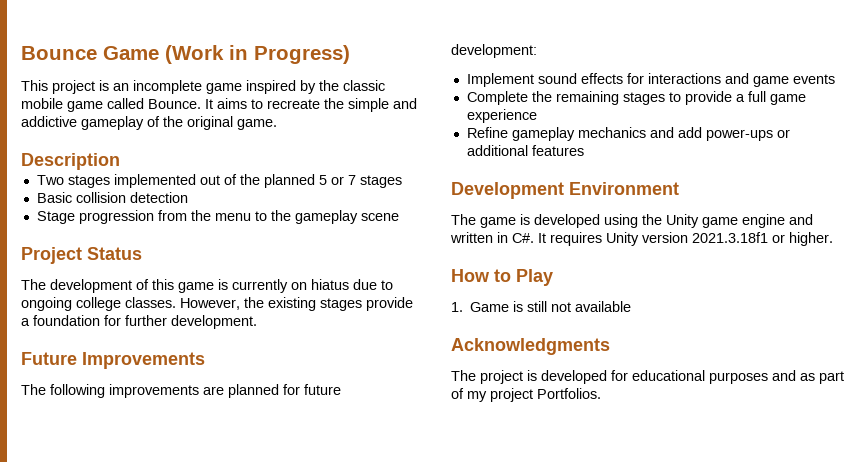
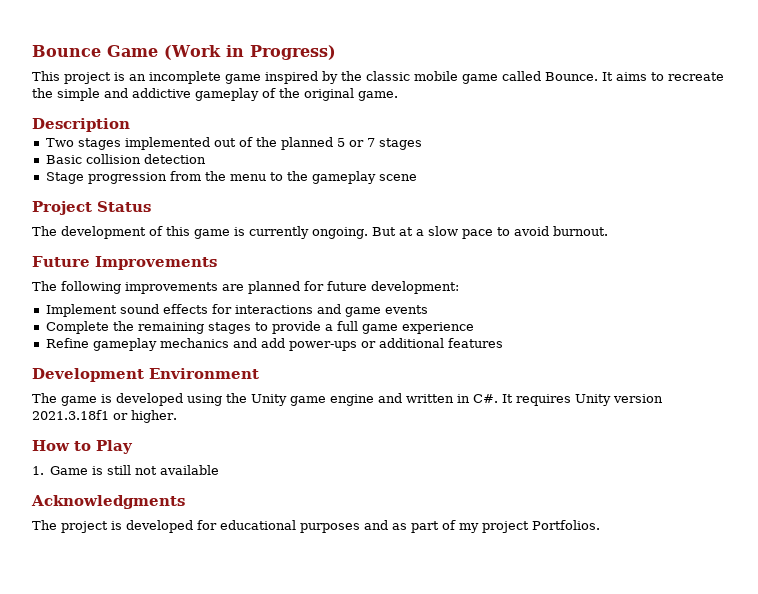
[291,279,393,290] [21,297,413,311] [21,315,257,329] on hiatus due to ongoing college classes. However, the existing stages provide a foundation for further development. -> [312,226,608,239] ongoing. But at a slow pace to avoid burnout.

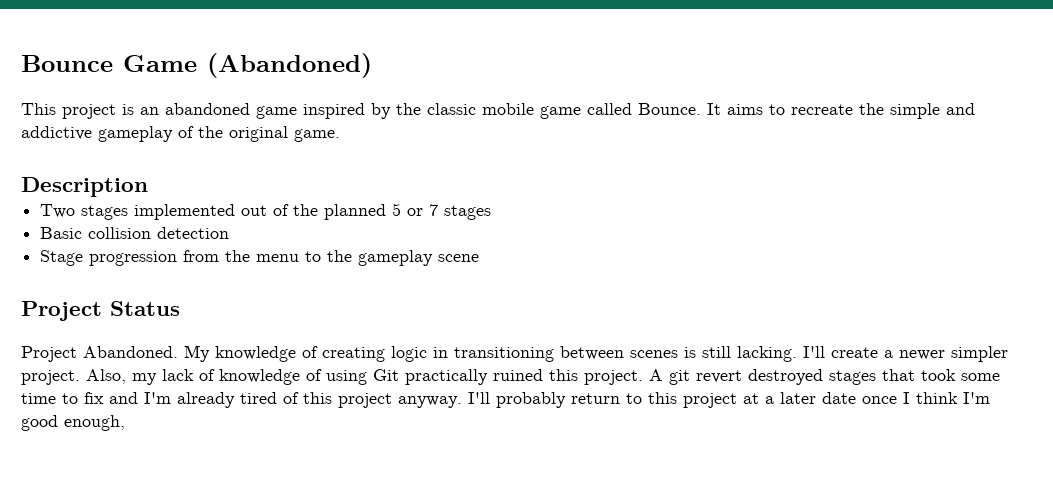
[164,45,336,60] (Work in Progress) -> [207,53,372,78] (Abandoned)
[149,71,221,84] incomplete -> [165,103,250,115] abandoned
[32,226,608,239] [32,256,217,270] [32,281,459,294] [45,304,428,317] [45,321,474,334] [45,338,503,351] [32,368,259,382] [32,393,663,406] [32,410,177,423] [32,440,133,454] [32,465,220,475] [31,495,185,509] [32,520,600,533] The development of this game is currently ongoing. But at a slow pace to avoid burnout. // Future Improvements // The following improvements are planned for future development: // Implement sound effects for interactions and game events // Complete the remaining stages to provide a full game experience // Refine gameplay mechanics and add power-ups or additional features // Development Environment // The game is developed using the Unity game engine and written in C#. It requires Unity version 2021.3.18f1 or higher. // How to Play // 1. Game is still not available // Acknowledgments // The project is developed for educational purposes and as part of my project Portfolios. -> [21,345,1008,362] [21,369,1000,385] [21,392,990,408] [21,415,125,431] Project Abandoned. My knowledge of creating logic in transitioning between scenes is still lacking. I'll create a newer simpler project. Also, my lack of knowledge of using Git practically ruined this project. A git revert destroyed stages that took some time to fix and I'm already tired of this project anyway. I'll probably return to this project at a later date once I think I'm good enough,

